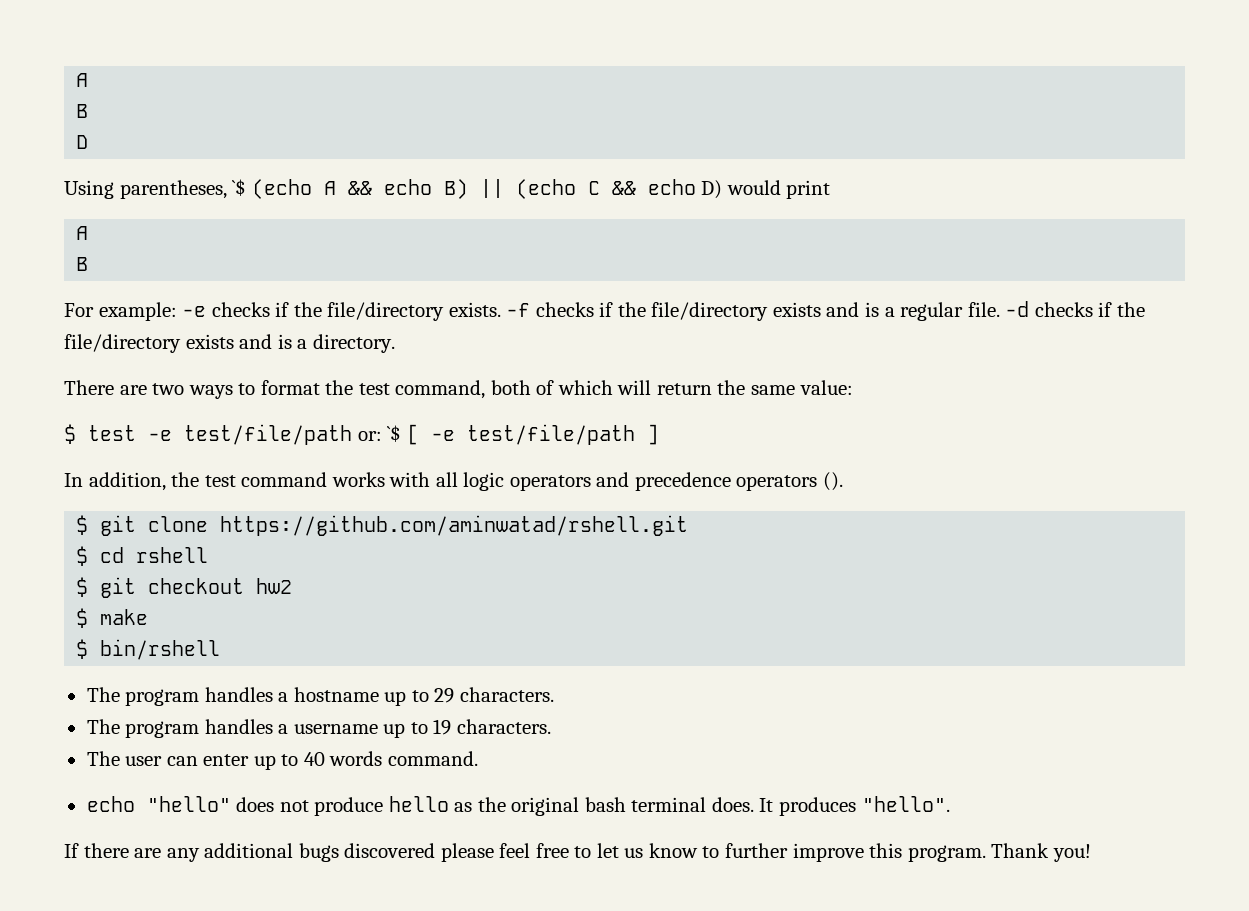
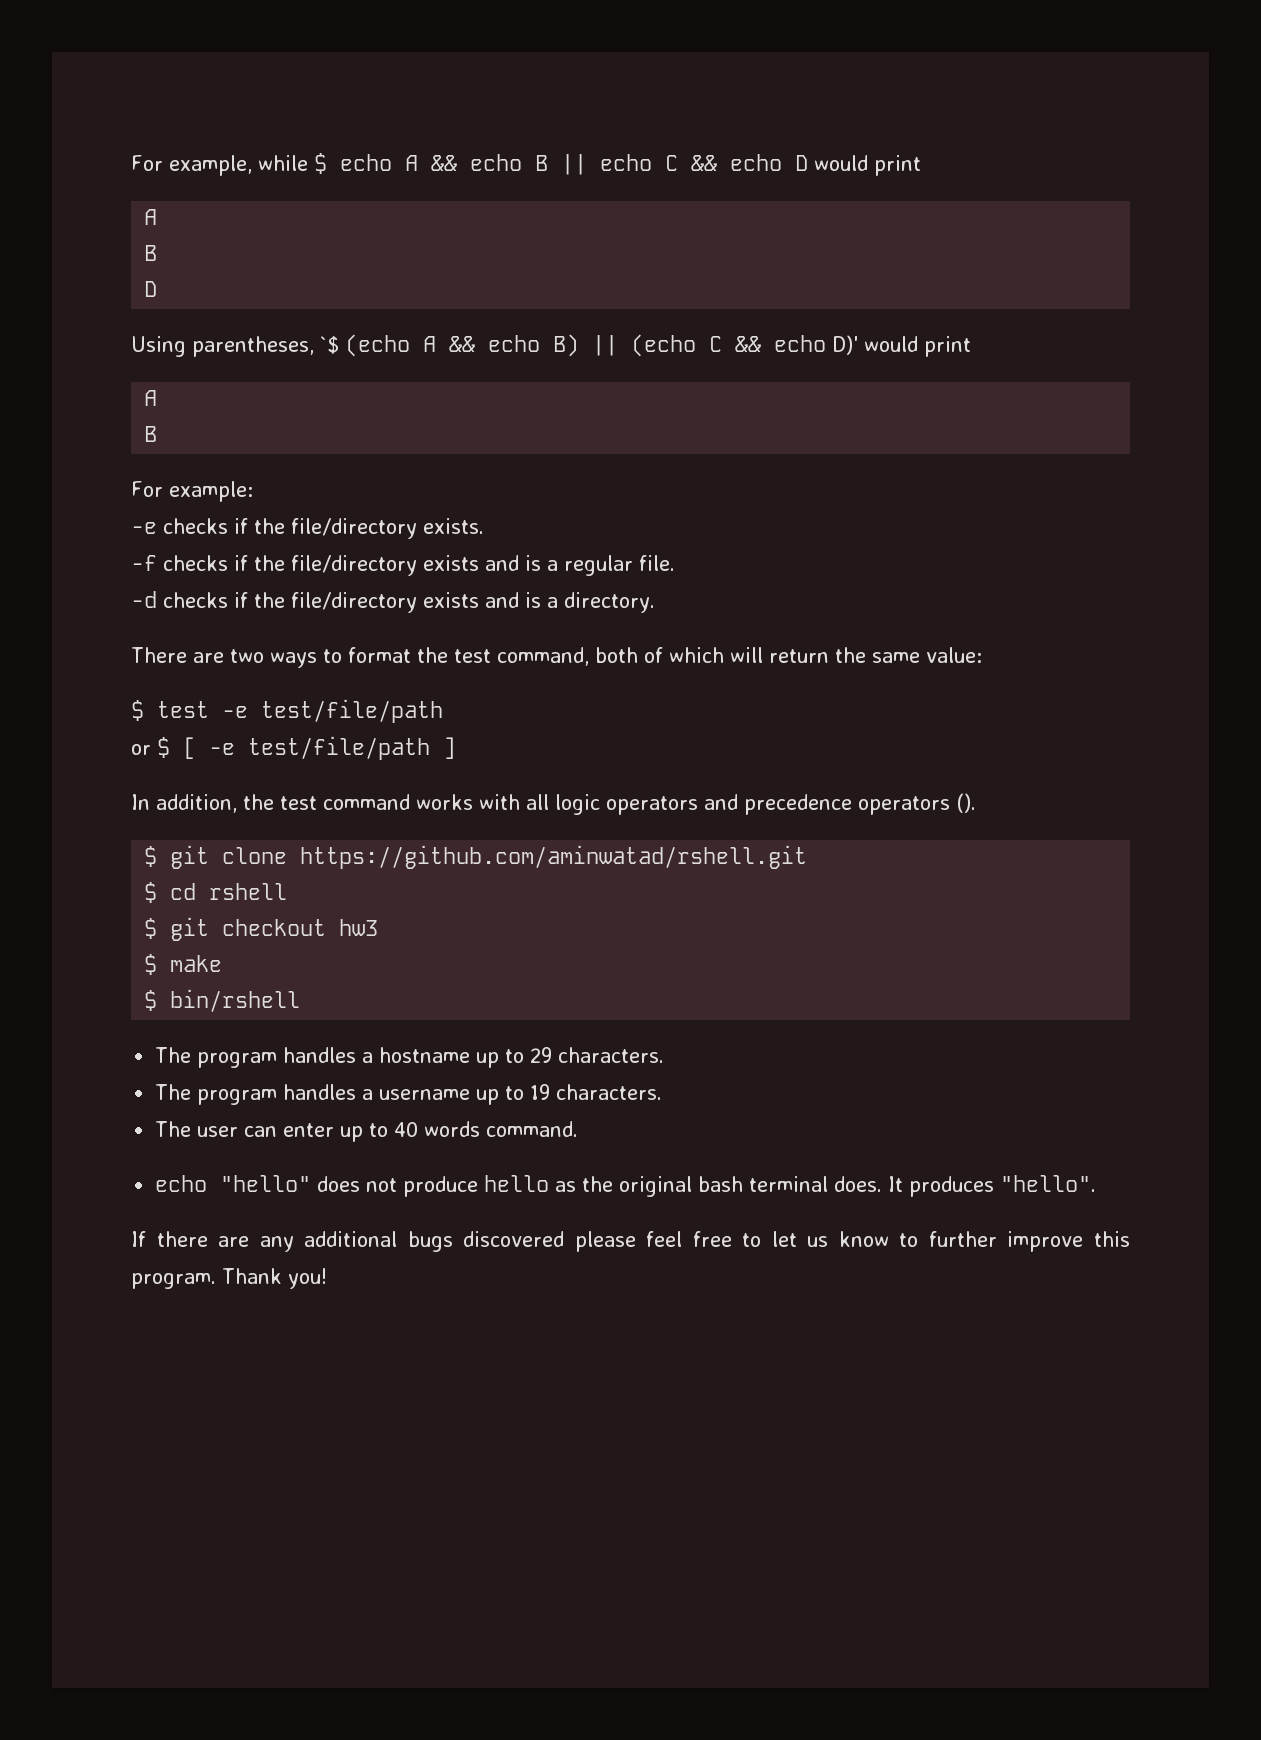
(76, 80) none -> [131,153,921,176] For example, while $ echo A && echo B || echo C && echo D would print //
[701,180,723,199] D) -> [832,335,858,355] D)'
(177, 311) none -> (253, 491) //
(501, 309) none -> (484, 526) //
(1000, 309) none -> (675, 563) //
[357,425,402,442] or: `$ -> [131,737,170,758] // or $
[256,578,293,594] hw2 -> [339,919,379,936] hw3

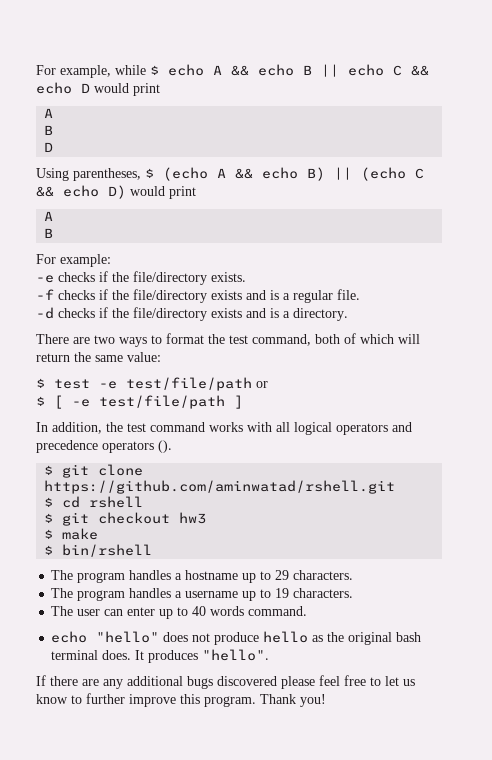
[320,336,339,354] `$ -> [145,168,154,178] $
[832,335,858,355] D)' -> [108,185,126,199] D)
[131,744,151,755] // or -> [256,381,268,388] or //
[555,794,600,815] logic -> [294,422,332,435] logical

